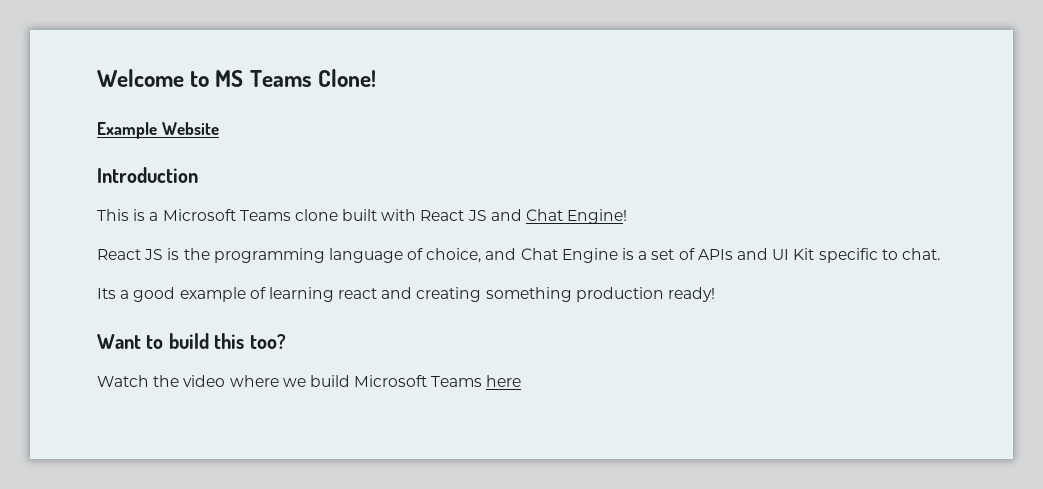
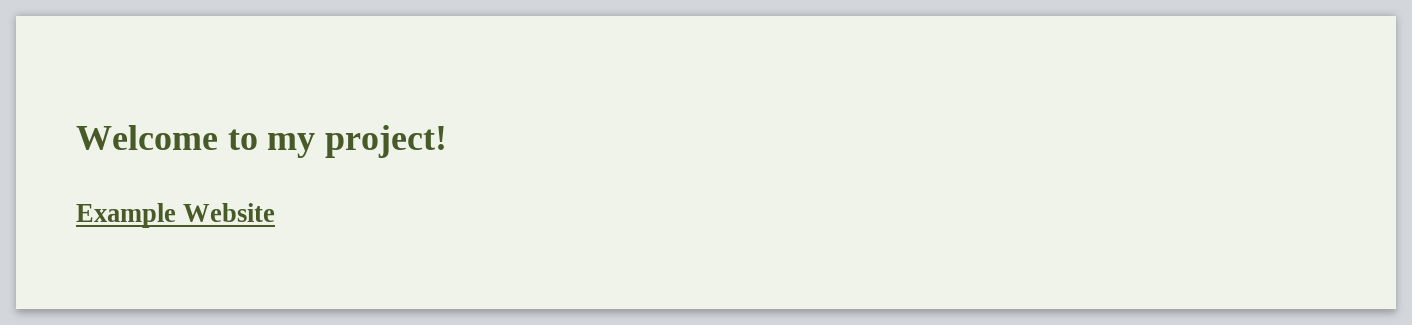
[215,69,376,87] MS Teams Clone! -> [267,125,448,158] my project!
[97,167,198,183] [97,209,628,224] [97,248,940,263] [97,287,716,302] [97,333,286,349] [97,375,522,387] // Introduction // This is a Microsoft Teams clone built with React JS and Chat Engine! // React JS is the programming language of choice, and Chat Engine is a set of APIs and UI Kit specific to chat. // Its a good example of learning react and creating something production ready! // Want to build this too? // Watch the video where we build Microsoft Teams here -> (276, 212) none

